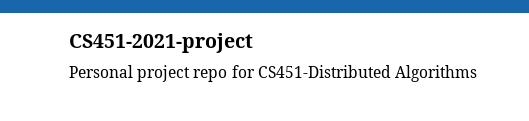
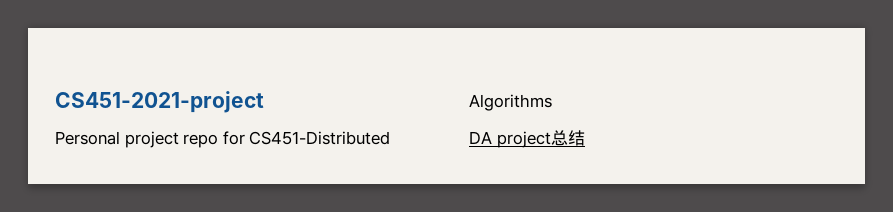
(477, 73) none -> [469,130,585,148] // DA project总结

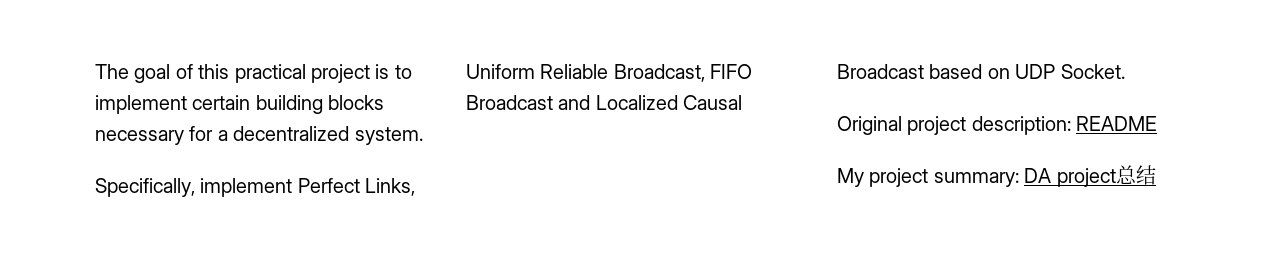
[55,91,264,113] [55,131,391,148] [469,94,552,111] CS451-2021-project // Personal project repo for CS451-Distributed Algorithms // -> [95,64,412,83] [95,95,385,114] [95,126,423,145] [95,178,416,197] [466,64,753,82] [466,95,743,110] [837,64,1125,79] [837,116,1158,135] [837,168,1019,187] The goal of this practical project is to implement certain building blocks necessary for a decentralized system. // Specifically, implement Perfect Links, Uniform Reliable Broadcast, FIFO Broadcast and Localized Causal Broadcast based on UDP Socket. // Original project description: README // My project summary:

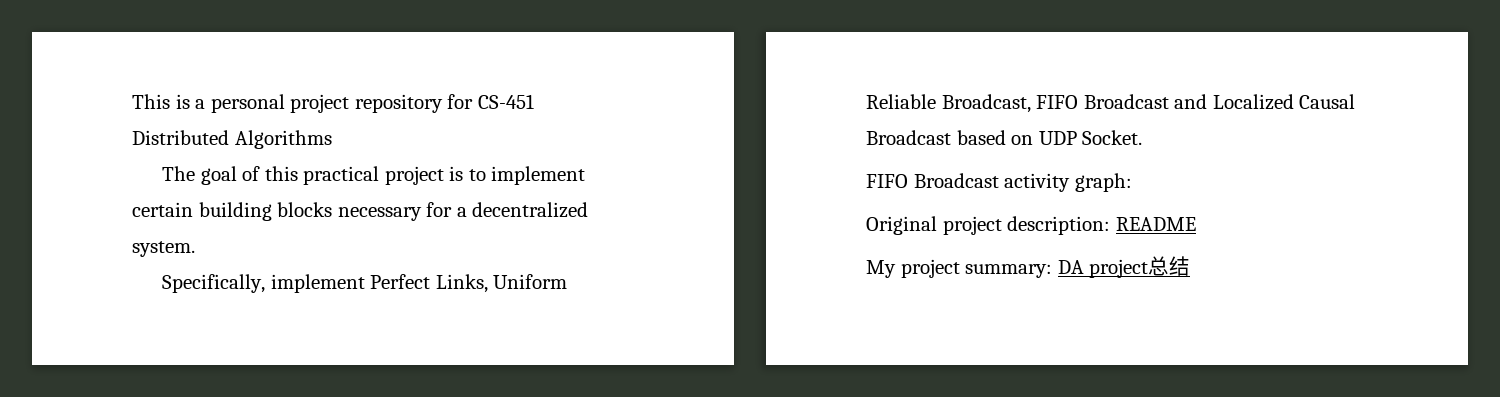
(95, 71) none -> [132,94,534,113] [132,130,332,149] This is a personal project repository for CS-451 Distributed Algorithms //
(1125, 71) none -> [866,173,1132,192] // FIFO Broadcast activity graph:

